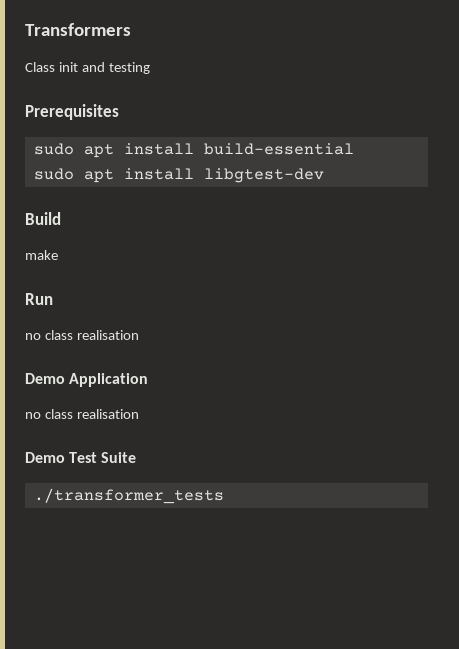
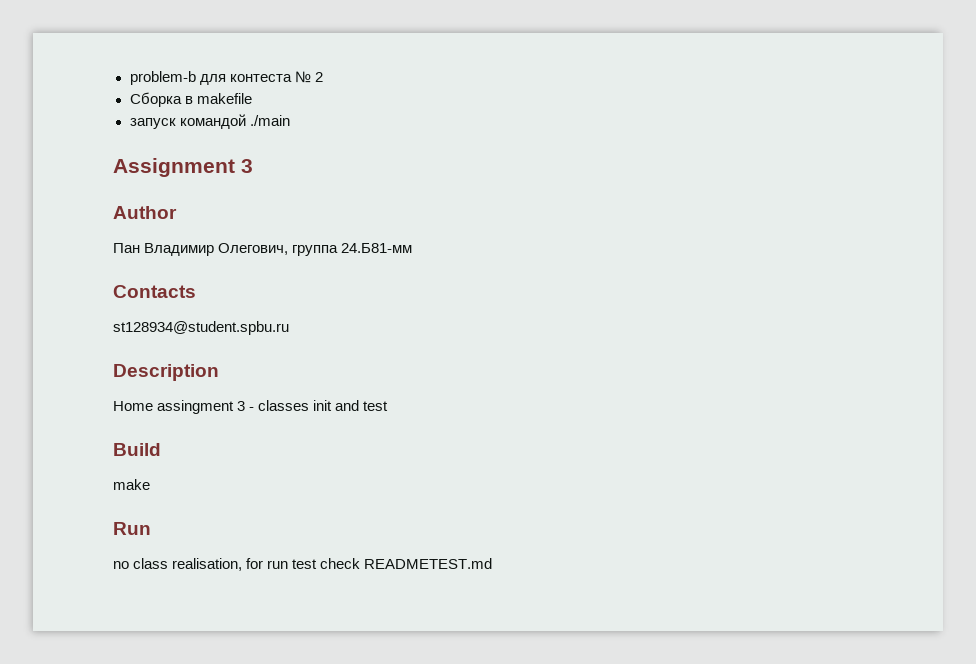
[25,23,131,36] [25,62,150,74] [25,104,119,120] [33,143,354,158] [33,168,324,183] Transformers // Class init and testing // Prerequisites // sudo apt install build-essential // sudo apt install libgtest-dev -> [129,71,323,85] [129,92,252,107] [129,114,290,129] [113,158,253,177] [113,206,177,219] [113,243,413,256] [113,285,196,298] [113,321,289,335] [113,364,219,381] [113,400,389,414] problem-b для контеста № 2 // Сборка в makefile // запуск командой ./main // Assignment 3 // Author // Пан Владимир Олегович, группа 24.Б81-мм // Contacts // st128934@student.spbu.ru // Description // Home assingment 3 - classes init and test
[76,330,139,340] [25,373,149,387] [25,409,139,419] [25,452,137,463] [33,488,224,504] realisation // Demo Application // no class realisation // Demo Test Suite // ./transformer_tests -> [172,558,493,571] realisation, for run test check READMETEST.md

